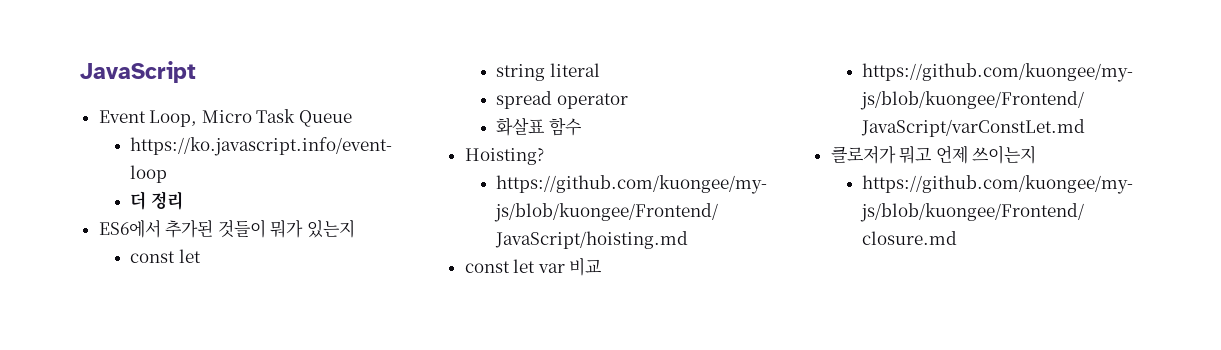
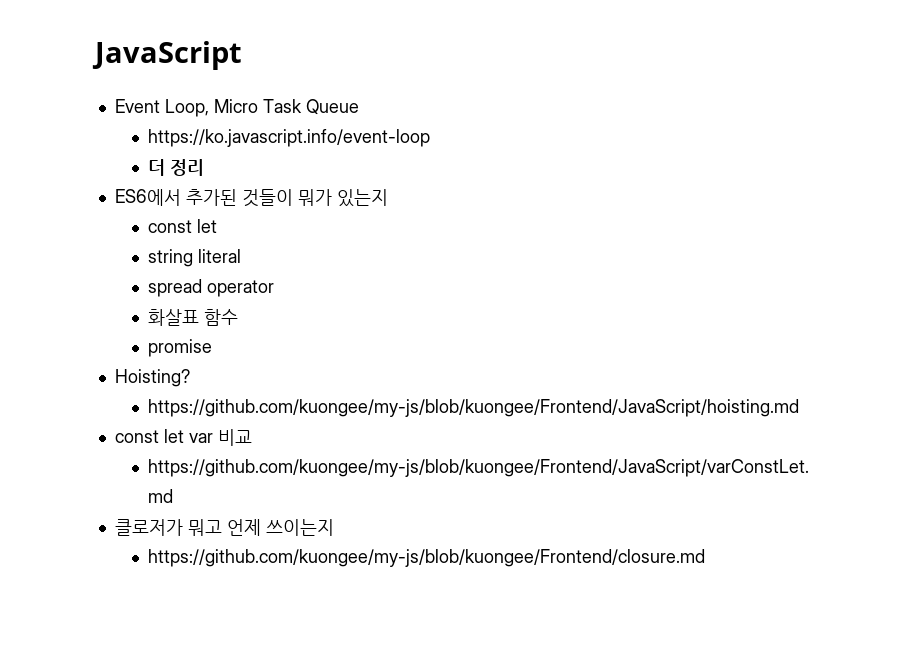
(582, 126) none -> [148,339,213,357] // promise

